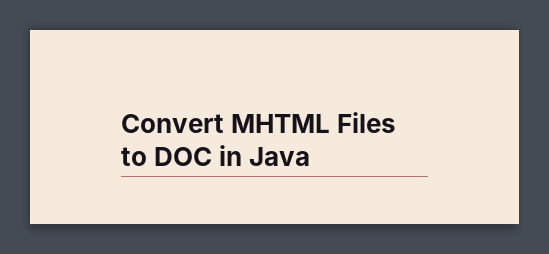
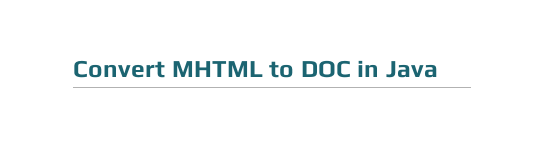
[337,112,397,133] Files -> (263, 69) none

